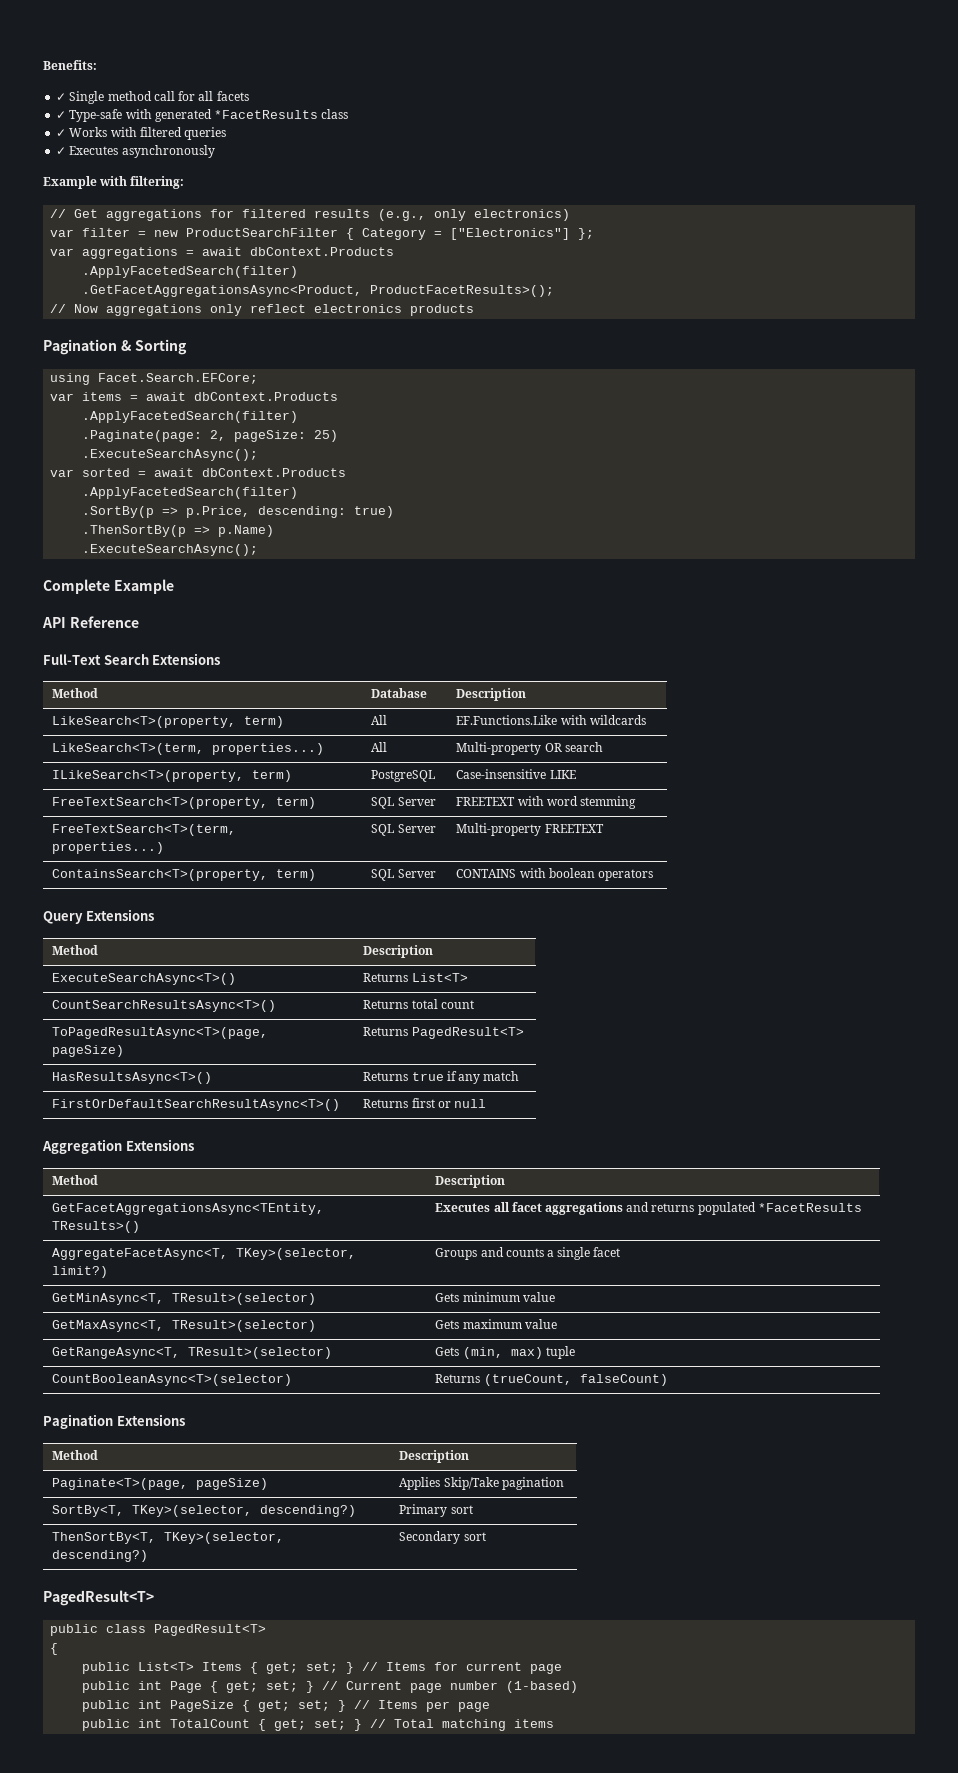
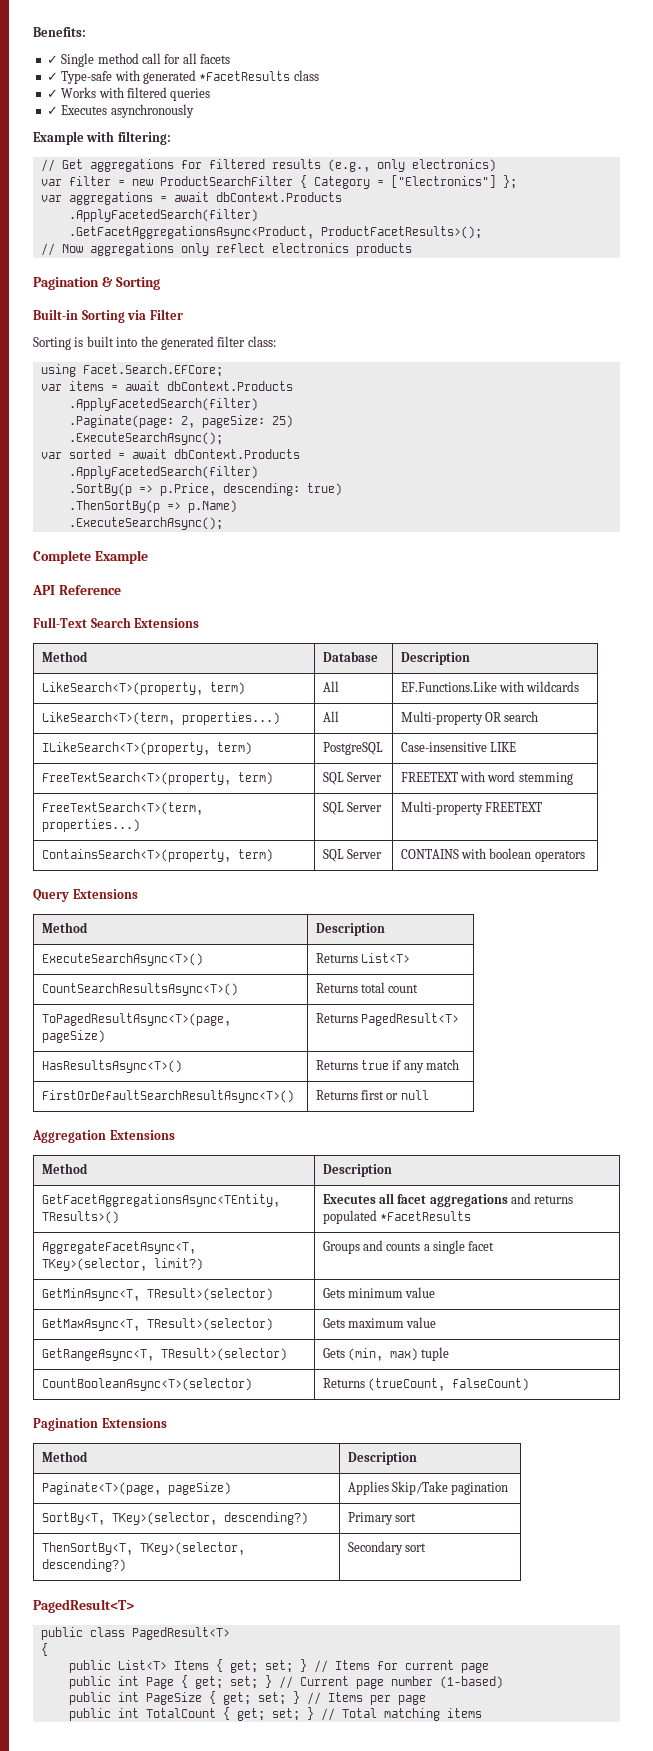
(187, 347) none -> [33,309,183,323] [33,336,276,350] // Built-in Sorting via Filter // Sorting is built into the generated filter class:

